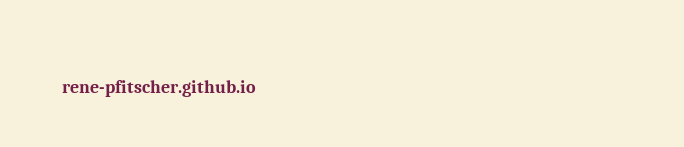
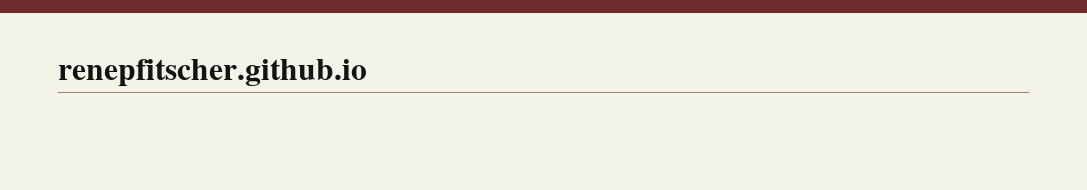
[62,80,256,97] rene-pfitscher.github.io -> [58,59,367,87] renepfitscher.github.io

